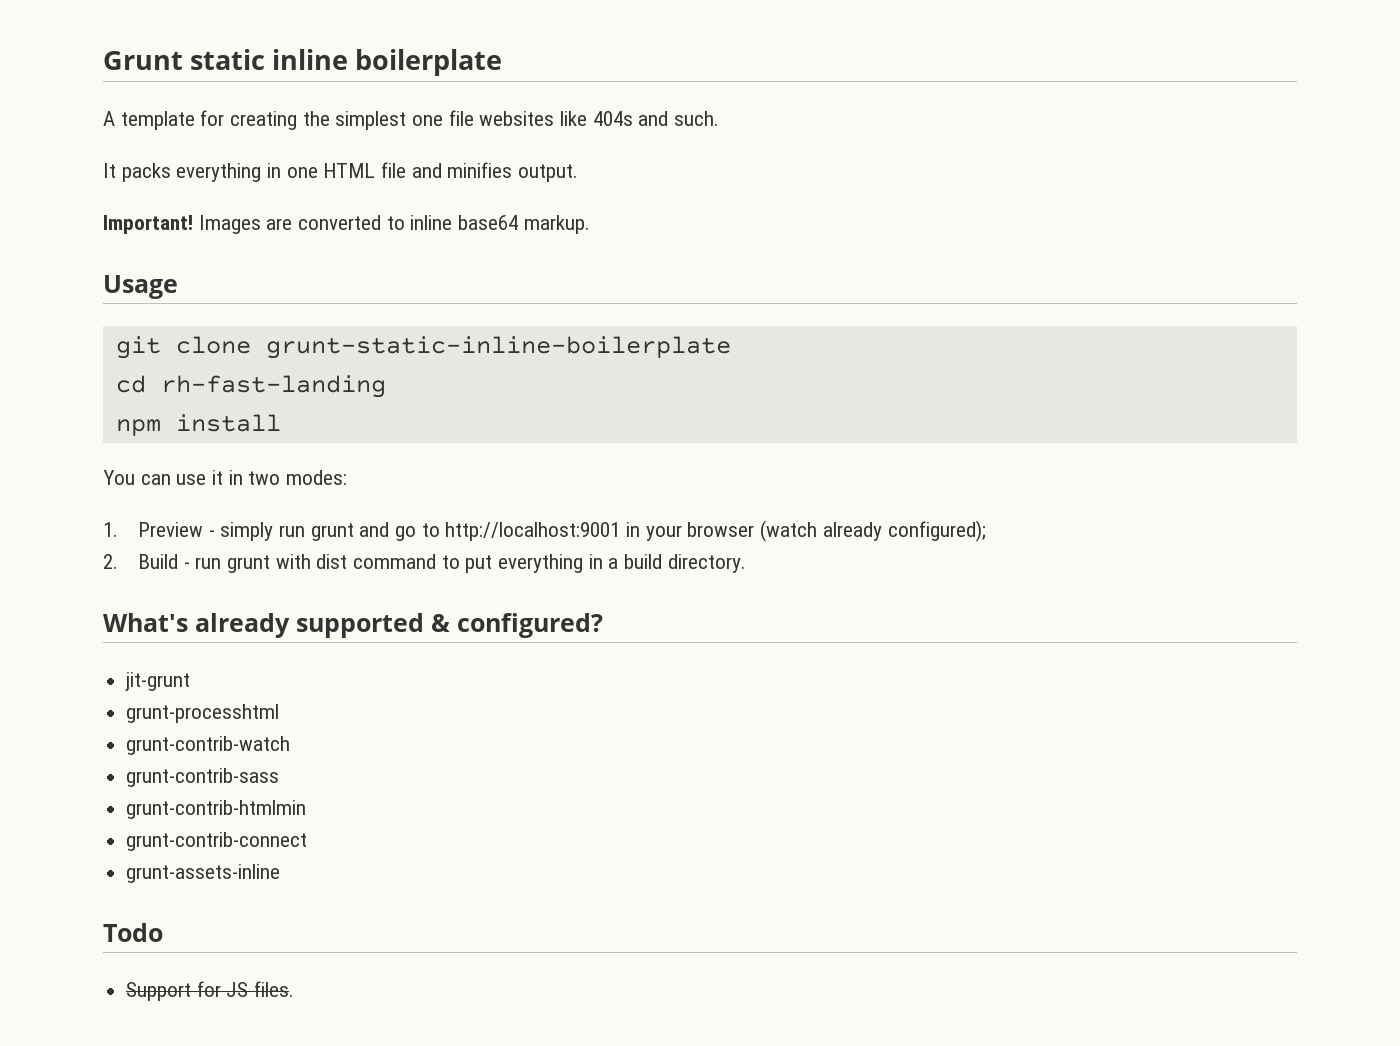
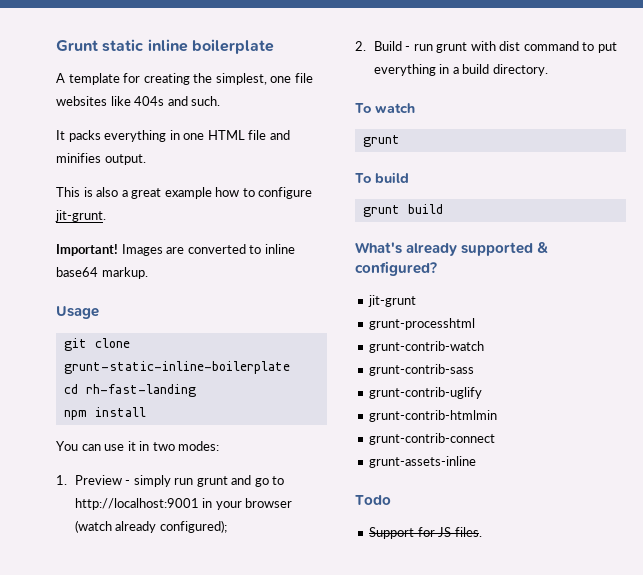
[335,111,407,130] simplest -> [215,73,267,85] simplest,
(579, 173) none -> [56,187,313,199] [55,210,106,222] // This is also a great example how to configure jit-grunt.
(746, 563) none -> [355,103,415,113] [362,135,400,147] [355,172,409,183] [362,204,443,217] // To watch // grunt // To build // grunt build
(280, 777) none -> [369,387,483,399] // grunt-contrib-uglify

